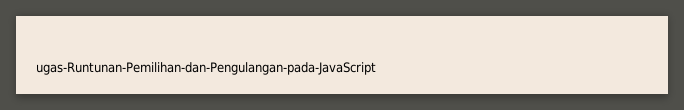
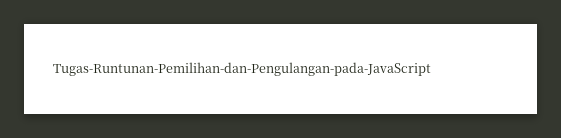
[36,62,376,75] ugas-Runtunan-Pemilihan-dan-Pengulangan-pada-JavaScript -> [53,62,431,76] Tugas-Runtunan-Pemilihan-dan-Pengulangan-pada-JavaScript

